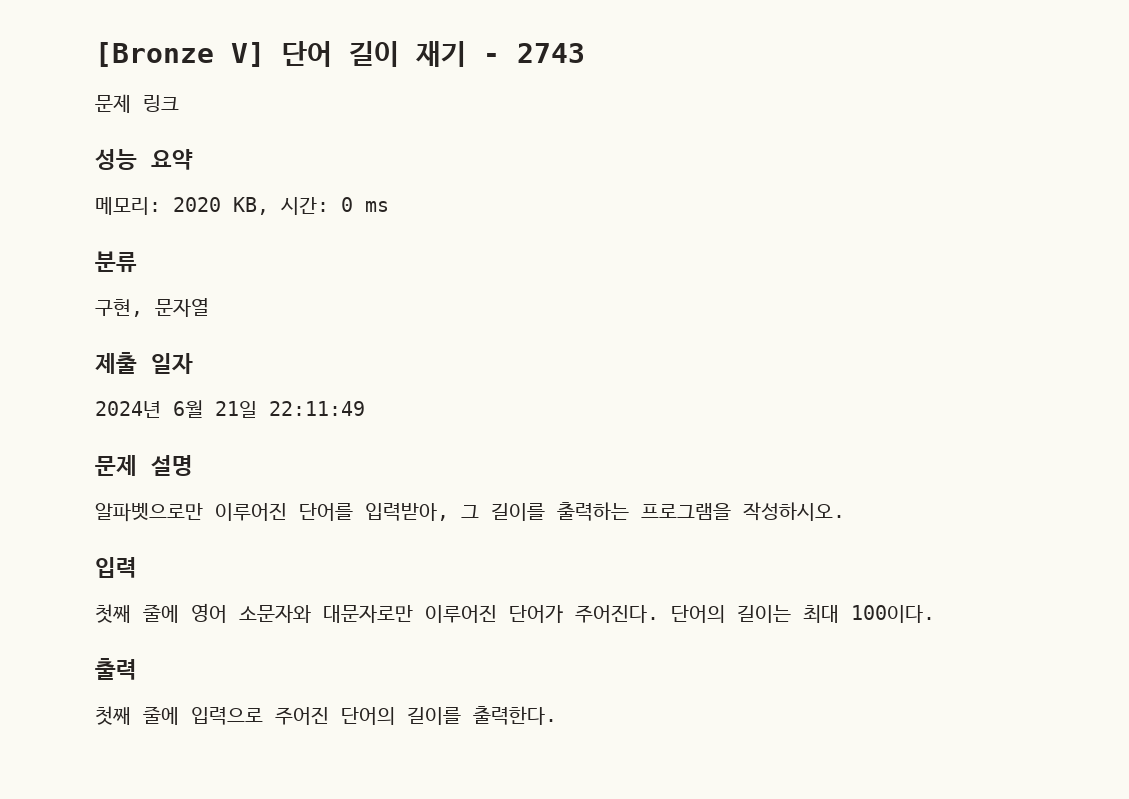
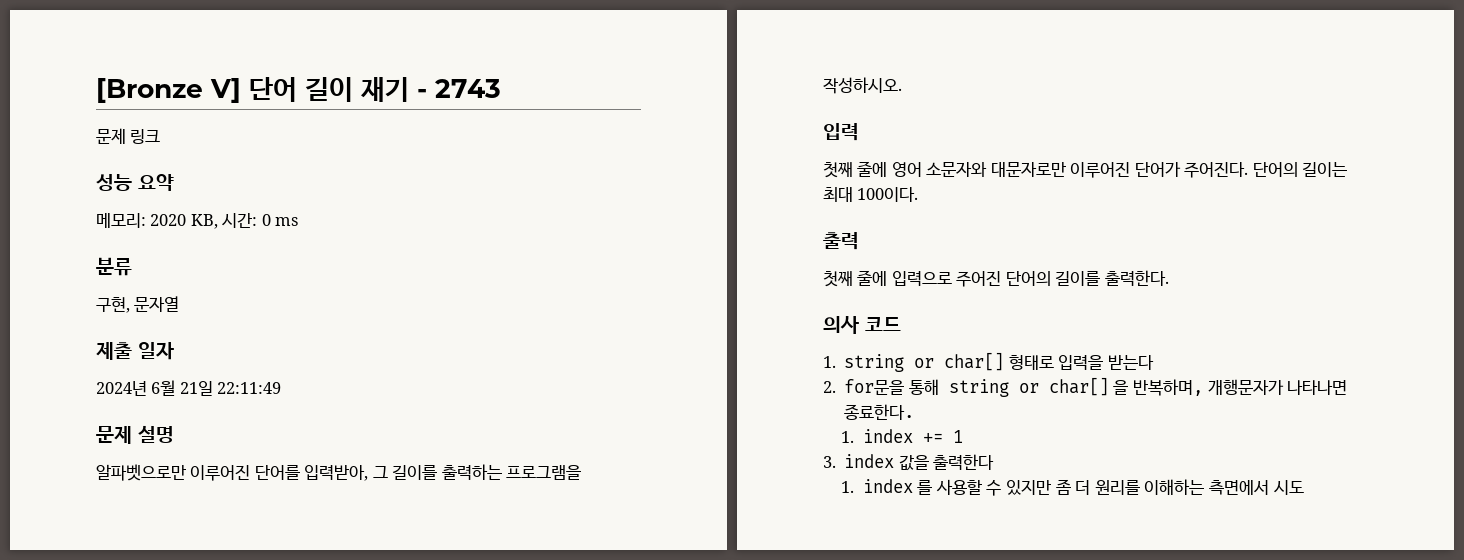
(557, 715) none -> [823,316,901,334] [823,352,1155,372] [823,377,1348,397] [844,404,915,420] [841,429,963,443] [823,454,995,471] [841,479,1304,496] // 의사 코드 // 1. string or char[] 형태로 입력을 받는다 // 2. for문을 통해 string or char[] 을 반복하며, 개행문자가 나타나면 종료한다. // 1. index += 1 // 3. index 값을 출력한다 // 1. index 를 사용할 수 있지만 좀 더 원리를 이해하는 측면에서 시도

